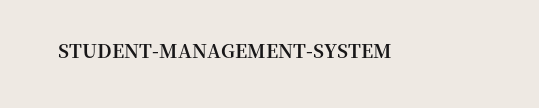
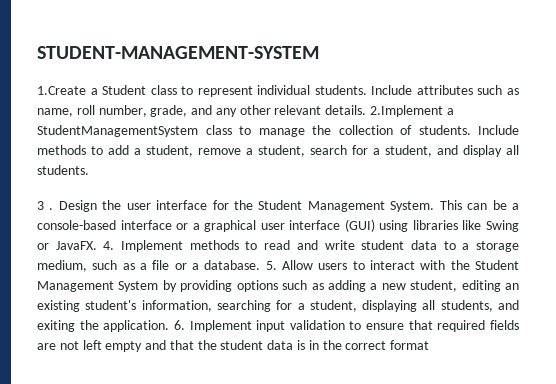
(392, 51) none -> [37,85,519,97] [37,105,454,117] [37,125,519,137] [37,145,519,157] [37,165,89,175] [37,200,519,212] [37,219,519,232] [37,240,519,252] [37,260,519,272] [37,280,520,292] [37,300,519,312] [37,320,519,332] [37,340,430,352] // 1.Create a Student class to represent individual students. Include attributes such as name, roll number, grade, and any other relevant details. 2.Implement a StudentManagementSystem class to manage the collection of students. Include methods to add a student, remove a student, search for a student, and display all students. // 3 . Design the user interface for the Student Management System. This can be a console-based interface or a graphical user interface (GUI) using libraries like Swing or JavaFX. 4. Implement methods to read and write student data to a storage medium, such as a file or a database. 5. Allow users to interact with the Student Management System by providing options such as adding a new student, editing an existing student's information, searching for a student, displaying all students, and exiting the application. 6. Implement input validation to ensure that required fields are not left empty and that the student data is in the correct format

